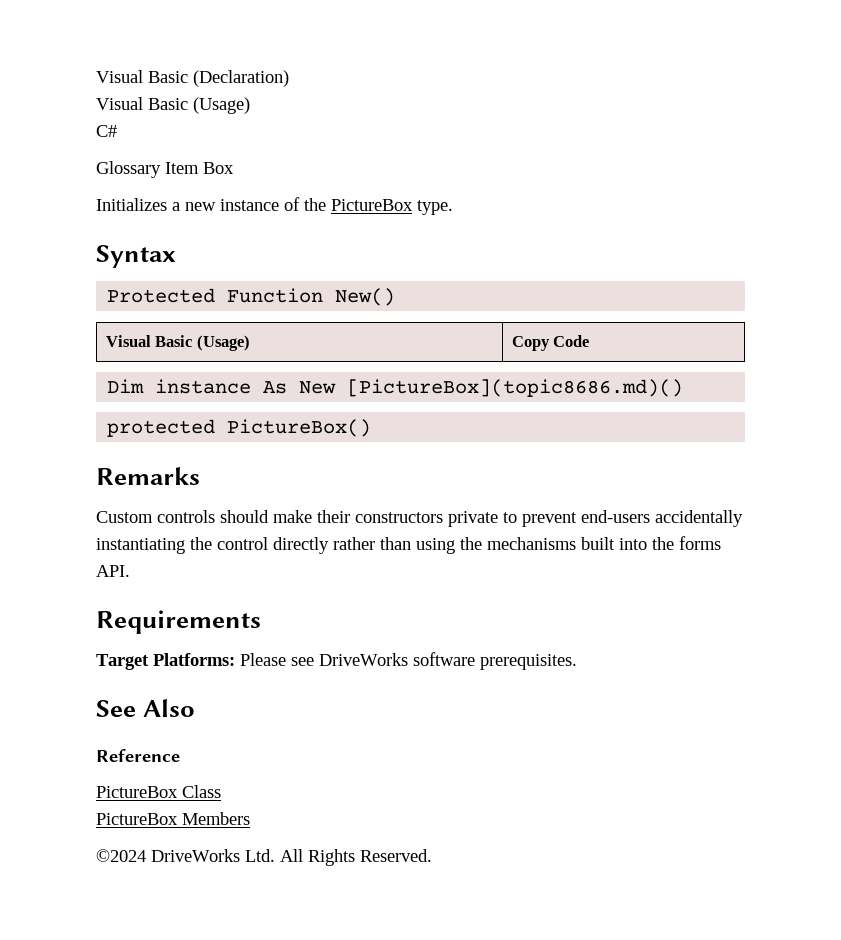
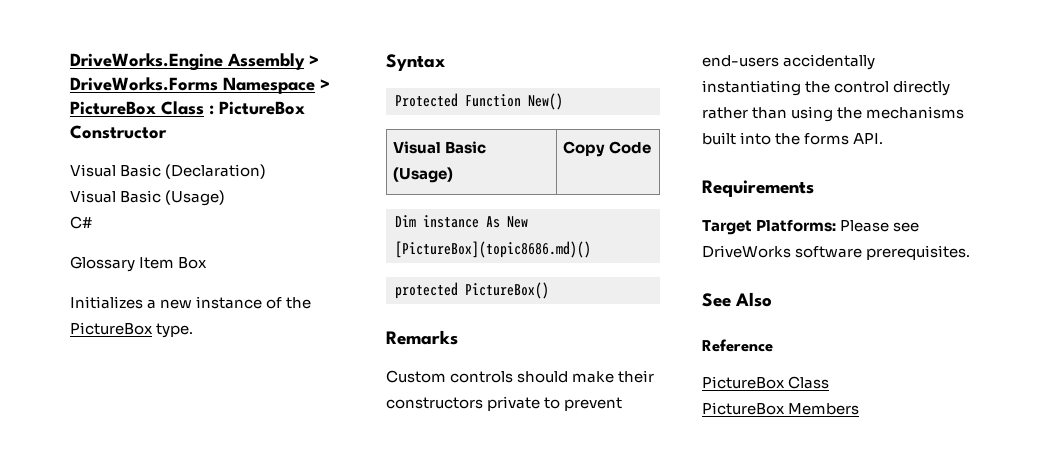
(96, 76) none -> [70,53,319,71] [70,77,330,94] [70,101,305,115] [70,125,167,139] DriveWorks.Engine Assembly > DriveWorks.Forms Namespace > PictureBox Class : PictureBox Constructor //
[96,849,432,866] // ©2024 DriveWorks Ltd. All Rights Reserved. -> (860, 409) none

